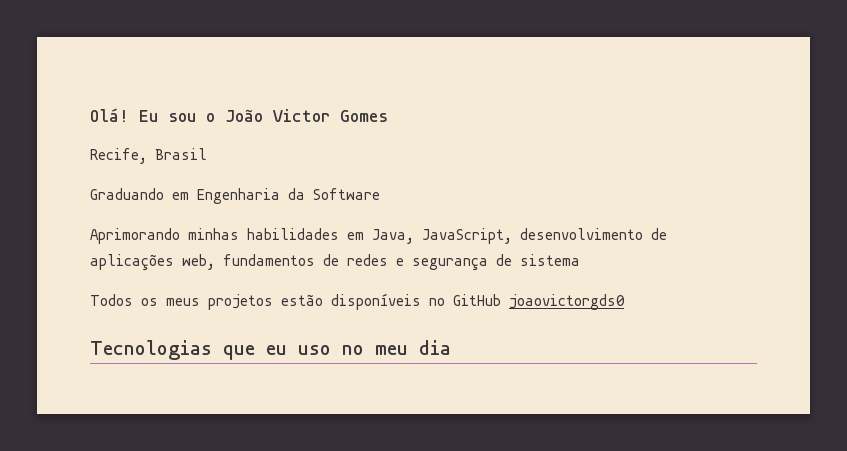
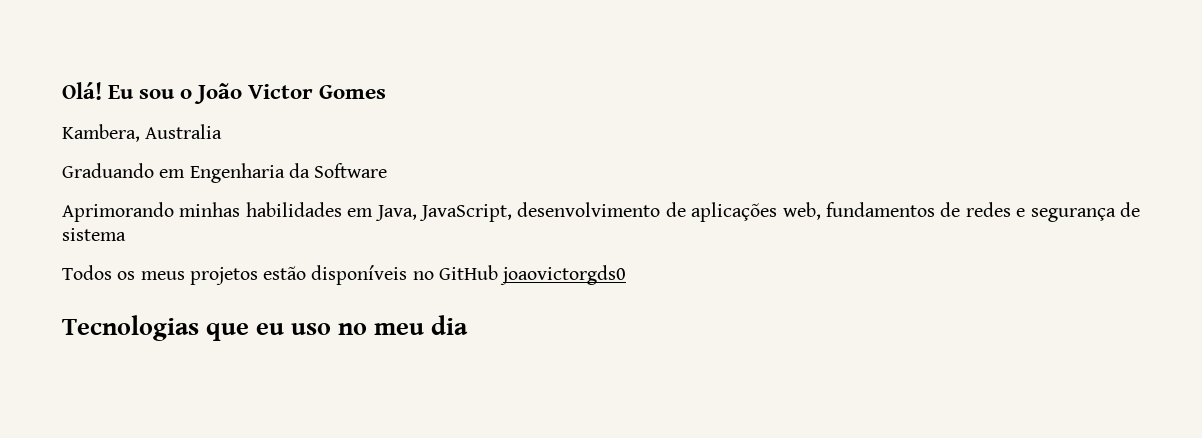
[90,148,207,164] Recife, Brasil -> [62,124,223,142] Kambera, Australia

